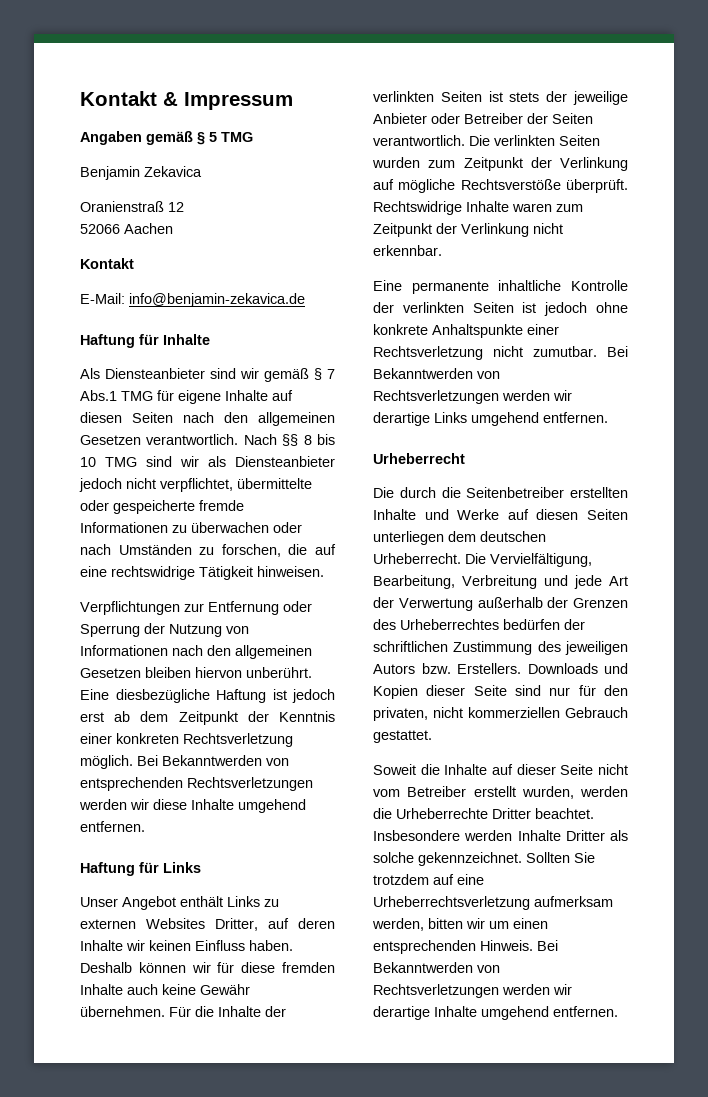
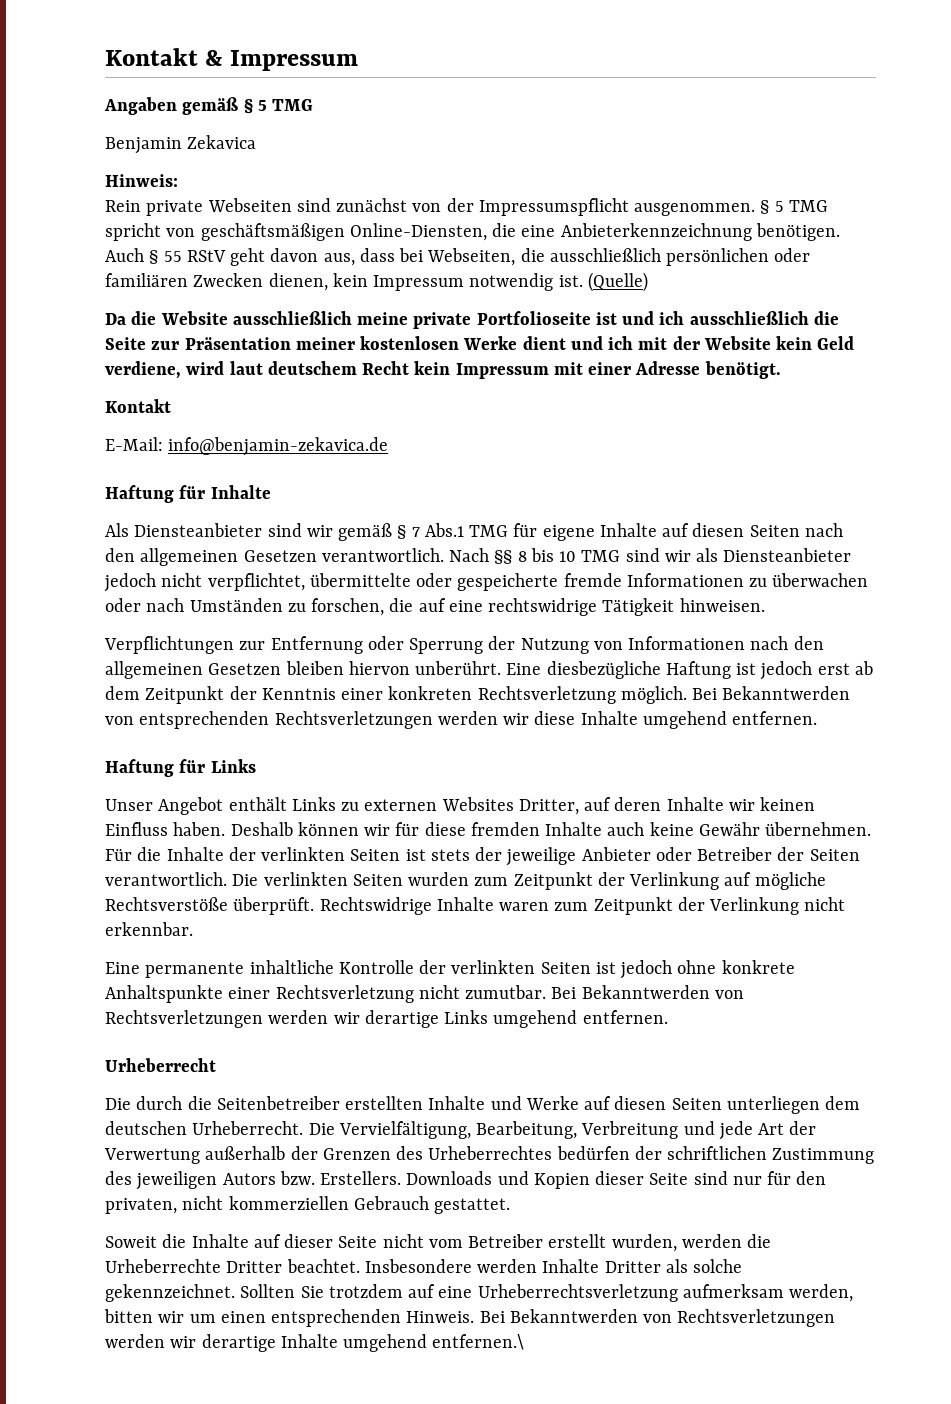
[80,201,184,212] [80,223,173,234] Oranienstraß 12 // 52066 Aachen -> [105,174,178,187] [105,198,828,216] [105,223,840,241] [105,248,811,266] [105,272,648,292] [105,311,839,329] [105,336,855,350] [105,361,781,379] Hinweis: // Rein private Webseiten sind zunächst von der Impressumspflicht ausgenommen. § 5 TMG spricht von geschäftsmäßigen Online-Diensten, die eine Anbieterkennzeichnung benötigen. Auch § 55 RStV geht davon aus, dass bei Webseiten, die ausschließlich persönlichen oder familiären Zwecken dienen, kein Impressum notwendig ist. (Quelle) // Da die Website ausschließlich meine private Portfolioseite ist und ich ausschließlich die Seite zur Präsentation meiner kostenlosen Werke dient und ich mit der Website kein Geld verdiene, wird laut deutschem Recht kein Impressum mit einer Adresse benötigt.
[553,1006,618,1017] entfernen. -> [432,1334,525,1350] entfernen.\

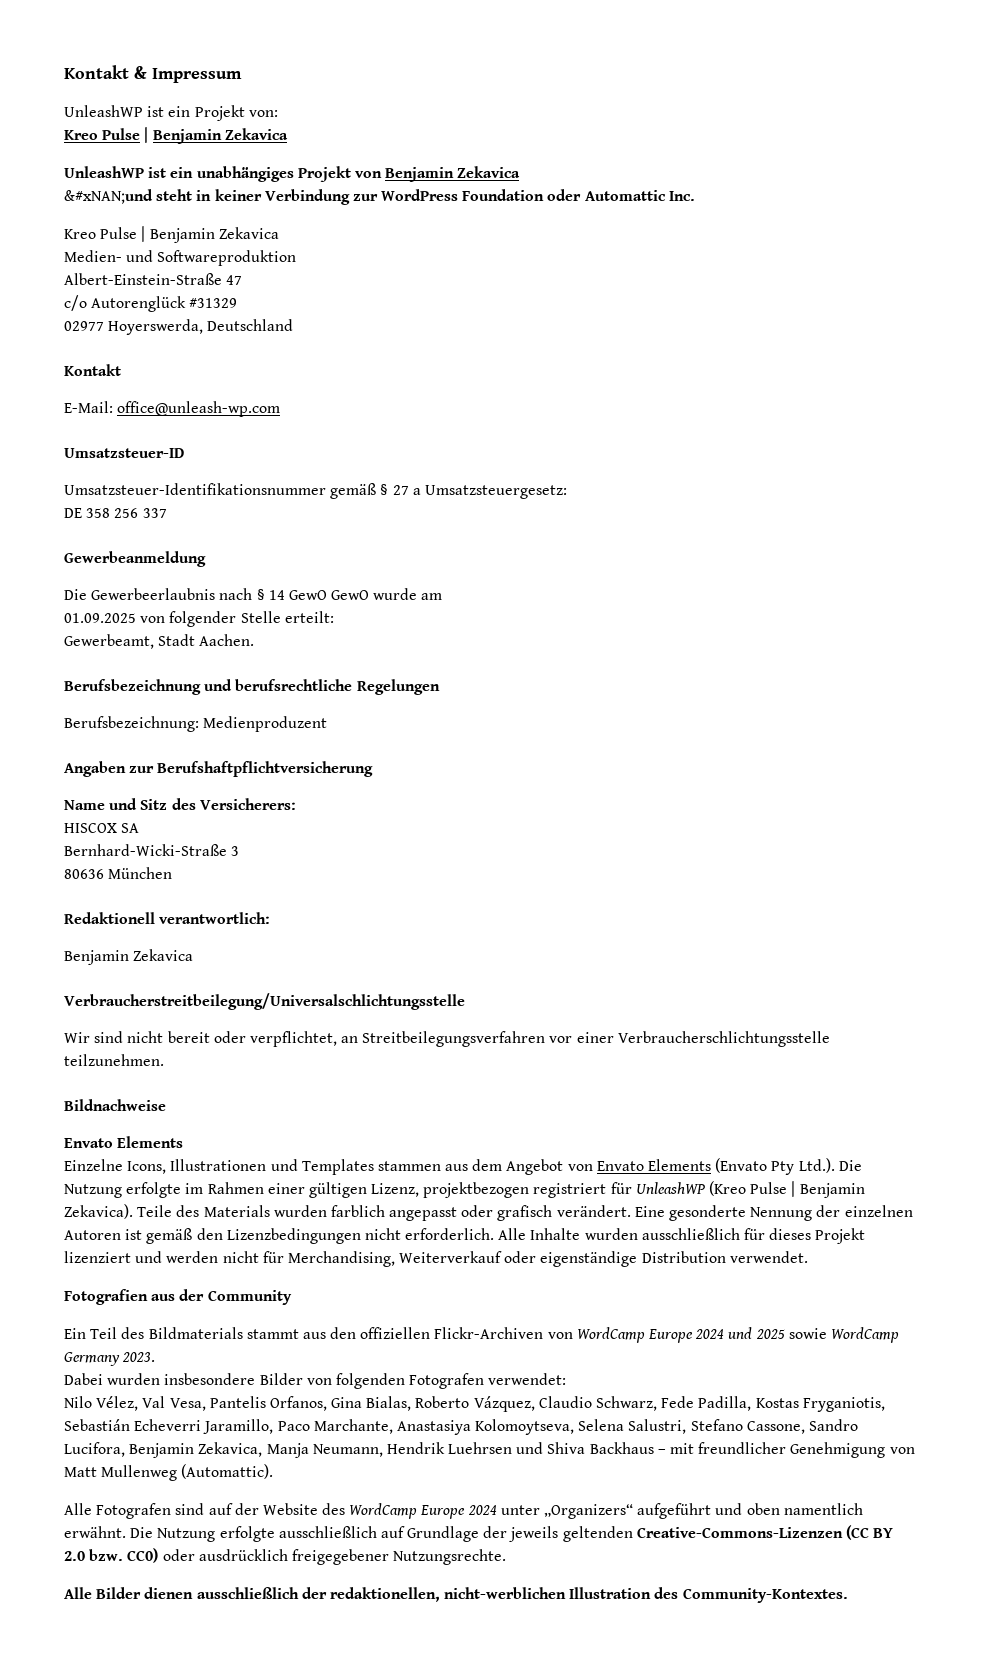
[104,97,314,115] [105,135,257,154] [105,174,178,187] [105,198,828,216] [105,223,840,241] [105,248,811,266] [105,272,648,292] [105,311,839,329] [105,336,855,350] [105,361,781,379] [105,399,171,413] [105,437,389,456] [105,485,271,503] [105,523,843,541] [105,548,852,566] [104,573,869,592] [105,598,765,616] [104,636,824,654] [105,661,873,680] [105,686,851,704] [105,711,818,729] [105,759,256,777] [105,797,816,815] [105,822,872,836] [105,847,860,866] [105,872,826,890] [105,897,846,915] [105,922,193,936] [105,960,795,979] [105,985,744,1003] [105,1010,668,1028] [105,1058,216,1072] [105,1096,861,1114] [105,1121,817,1140] [104,1146,875,1164] [105,1171,827,1190] [105,1196,511,1214] [105,1234,772,1252] [105,1259,743,1273] [105,1284,854,1302] [104,1309,836,1327] [105,1334,525,1352] Angaben gemäß § 5 TMG // Benjamin Zekavica // Hinweis: // Rein private Webseiten sind zunächst von der Impressumspflicht ausgenommen. § 5 TMG spricht von geschäftsmäßigen Online-Diensten, die eine Anbieterkennzeichnung benötigen. Auch § 55 RStV geht davon aus, dass bei Webseiten, die ausschließlich persönlichen oder familiären Zwecken dienen, kein Impressum notwendig ist. (Quelle) // Da die Website ausschließlich meine private Portfolioseite ist und ich ausschließlich die Seite zur Präsentation meiner kostenlosen Werke dient und ich mit der Website kein Geld verdiene, wird laut deutschem Recht kein Impressum mit einer Adresse benötigt. // Kontakt // E-Mail: info@benjamin-zekavica.de // Haftung für Inhalte // Als Diensteanbieter sind wir gemäß § 7 Abs.1 TMG für eigene Inhalte auf diesen Seiten nach den allgemeinen Gesetzen verantwortlich. Nach §§ 8 bis 10 TMG sind wir als Diensteanbieter jedoch nicht verpflichtet, übermittelte oder gespeicherte fremde Informationen zu überwachen oder nach Umständen zu forschen, die auf eine rechtswidrige Tätigkeit hinweisen. // Verpflichtungen zur Entfernung oder Sperrung der Nutzung von Informationen nach den allgemeinen Gesetzen bleiben hiervon unberührt. Eine diesbezügliche Haftung ist jedoch erst ab dem Zeitpunkt der Kenntnis einer konkreten Rechtsverletzung möglich. Bei Bekanntwerden von entsprechenden Rechtsverletzungen werden wir diese Inhalte umgehend entfernen. // Haftung für Links // Unser Angebot enthält Links zu externen Websites Dritter, auf deren Inhalte wir keinen Einfluss haben. Deshalb können wir für diese fremden Inhalte auch keine Gewähr übernehmen. Für die Inhalte der verlinkten Seiten ist stets der jeweilige Anbieter oder Betreiber der Seiten verantwortlich. Die verlinkten Seiten wurden zum Zeitpunkt der Verlinkung auf mögliche Rechtsverstöße überprüft. Rechtswidrige Inhalte waren zum Zeitpunkt der Verlinkung nicht erkennbar. // Eine permanente inhaltliche Kontrolle der verlinkten Seiten ist jedoch ohne konkrete Anhaltspunkte einer Rechtsverletzung nicht zumutbar. Bei Bekanntwerden von Rechtsverletzungen werden wir derartige Links umgehend entfernen. // Urheberrecht // Die durch die Seitenbetreiber erstellten Inhalte und Werke auf diesen Seiten unterliegen dem deutschen Urheberrecht. Die Vervielfältigung, Bearbeitung, Verbreitung und jede Art der Verwertung außerhalb der Grenzen des Urheberrechtes bedürfen der schriftlichen Zustimmung des jeweiligen Autors bzw. Erstellers. Downloads und Kopien dieser Seite sind nur für den privaten, nicht kommerziellen Gebrauch gestattet. // Soweit die Inhalte auf dieser Seite nicht vom Betreiber erstellt wurden, werden die Urheberrechte Dritter beachtet. Insbesondere werden Inhalte Dritter als solche gekennzeichnet. Sollten Sie trotzdem auf eine Urheberrechtsverletzung aufmerksam werden, bitten wir um einen entsprechenden Hinweis. Bei Bekanntwerden von Rechtsverletzungen werden wir derartige Inhalte umgehend entfernen.\ -> [64,105,278,121] [64,127,288,144] [64,166,521,182] [64,189,695,205] [64,226,279,243] [64,250,297,266] [64,273,243,285] [64,295,238,312] [64,319,294,335] [64,364,121,376] [64,401,281,417] [64,448,184,458] [64,483,567,499] [64,508,167,518] [64,551,206,567] [64,588,443,600] [64,611,334,627] [64,634,255,649] [64,679,440,695] [64,716,328,732] [64,761,374,777] [64,798,296,810] [64,823,140,833] [64,844,240,856] [64,867,173,879] [64,912,271,924] [64,949,194,965] [64,993,465,1010] [64,1031,830,1047] [64,1054,164,1066] [64,1099,166,1111] [64,1136,184,1148] [64,1158,862,1175] [64,1181,865,1198] [64,1204,913,1221] [64,1228,866,1244] [64,1251,808,1267] [64,1289,292,1305] [64,1327,899,1343] [64,1352,156,1366] [64,1373,567,1389] [64,1396,885,1412] [64,1419,859,1435] [64,1442,915,1458] [64,1464,274,1481] [64,1503,863,1519] [64,1525,894,1542] [64,1548,507,1565] [64,1587,848,1603] UnleashWP ist ein Projekt von: // Kreo Pulse | Benjamin Zekavica // UnleashWP ist ein unabhängiges Projekt von Benjamin Zekavica // &#xNAN;und steht in keiner Verbindung zur WordPress Foundation oder Automattic Inc. // Kreo Pulse | Benjamin Zekavica // Medien- und Softwareproduktion // Albert-Einstein-Straße 47 // c/o Autorenglück #31329 // 02977 Hoyerswerda, Deutschland // Kontakt // E-Mail: office@unleash-wp.com // Umsatzsteuer-ID // Umsatzsteuer-Identifikationsnummer gemäß § 27 a Umsatzsteuergesetz: // DE 358 256 337 // Gewerbeanmeldung // Die Gewerbeerlaubnis nach § 14 GewO GewO wurde am // 01.09.2025 von folgender Stelle erteilt: // Gewerbeamt, Stadt Aachen. // Berufsbezeichnung und berufsrechtliche Regelungen // Berufsbezeichnung: Medienproduzent // Angaben zur Berufshaftpflichtversicherung // Name und Sitz des Versicherers: // HISCOX SA // Bernhard-Wicki-Straße 3 // 80636 München // Redaktionell verantwortlich: // Benjamin Zekavica // Verbraucherstreitbeilegung/Universalschlichtungsstelle // Wir sind nicht bereit oder verpflichtet, an Streitbeilegungsverfahren vor einer Verbraucherschlichtungsstelle teilzunehmen. // Bildnachweise // Envato Elements // Einzelne Icons, Illustrationen und Templates stammen aus dem Angebot von Envato Elements (Envato Pty Ltd.). Die Nutzung erfolgte im Rahmen einer gültigen Lizenz, projektbezogen registriert für UnleashWP (Kreo Pulse | Benjamin Zekavica). Teile des Materials wurden farblich angepasst oder grafisch verändert. Eine gesonderte Nennung der einzelnen Autoren ist gemäß den Lizenzbedingungen nicht erforderlich. Alle Inhalte wurden ausschließlich für dieses Projekt lizenziert und werden nicht für Merchandising, Weiterverkauf oder eigenständige Distribution verwendet. // Fotografien aus der Community // Ein Teil des Bildmaterials stammt aus den offiziellen Flickr-Archiven von WordCamp Europe 2024 und 2025 sowie WordCamp Germany 2023. // Dabei wurden insbesondere Bilder von folgenden Fotografen verwendet: // Nilo Vélez, Val Vesa, Pantelis Orfanos, Gina Bialas, Roberto Vázquez, Claudio Schwarz, Fede Padilla, Kostas Fryganiotis, Sebastián Echeverri Jaramillo, Paco Marchante, Anastasiya Kolomoytseva, Selena Salustri, Stefano Cassone, Sandro Lucifora, Benjamin Zekavica, Manja Neumann, Hendrik Luehrsen und Shiva Backhaus – mit freundlicher Genehmigung von Matt Mullenweg (Automattic). // Alle Fotografen sind auf der Website des WordCamp Europe 2024 unter „Organizers“ aufgeführt und oben namentlich erwähnt. Die Nutzung erfolgte ausschließlich auf Grundlage der jeweils geltenden Creative-Commons-Lizenzen (CC BY 2.0 bzw. CC0) oder ausdrücklich freigegebener Nutzungsrechte. // Alle Bilder dienen ausschließlich der redaktionellen, nicht-werblichen Illustration des Community-Kontextes.

